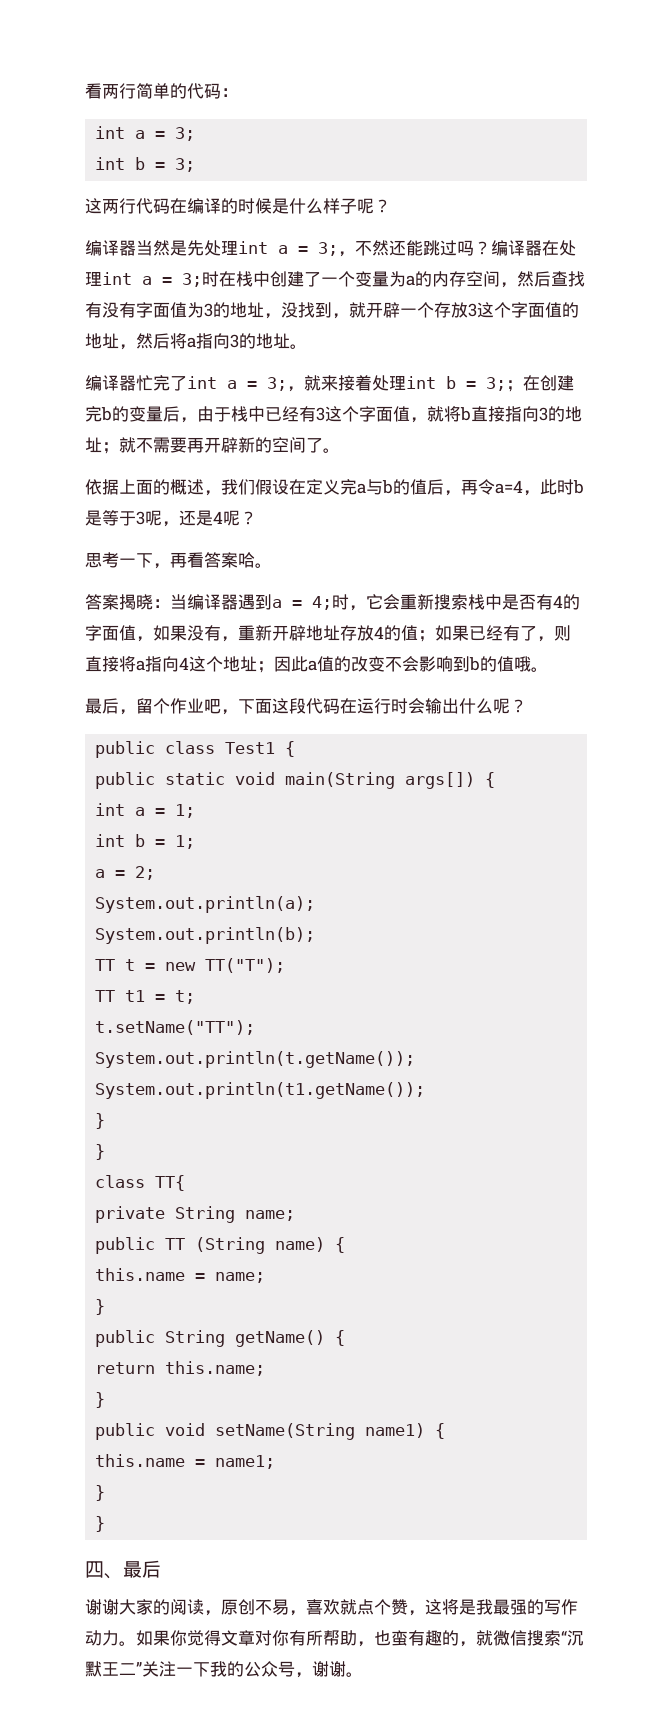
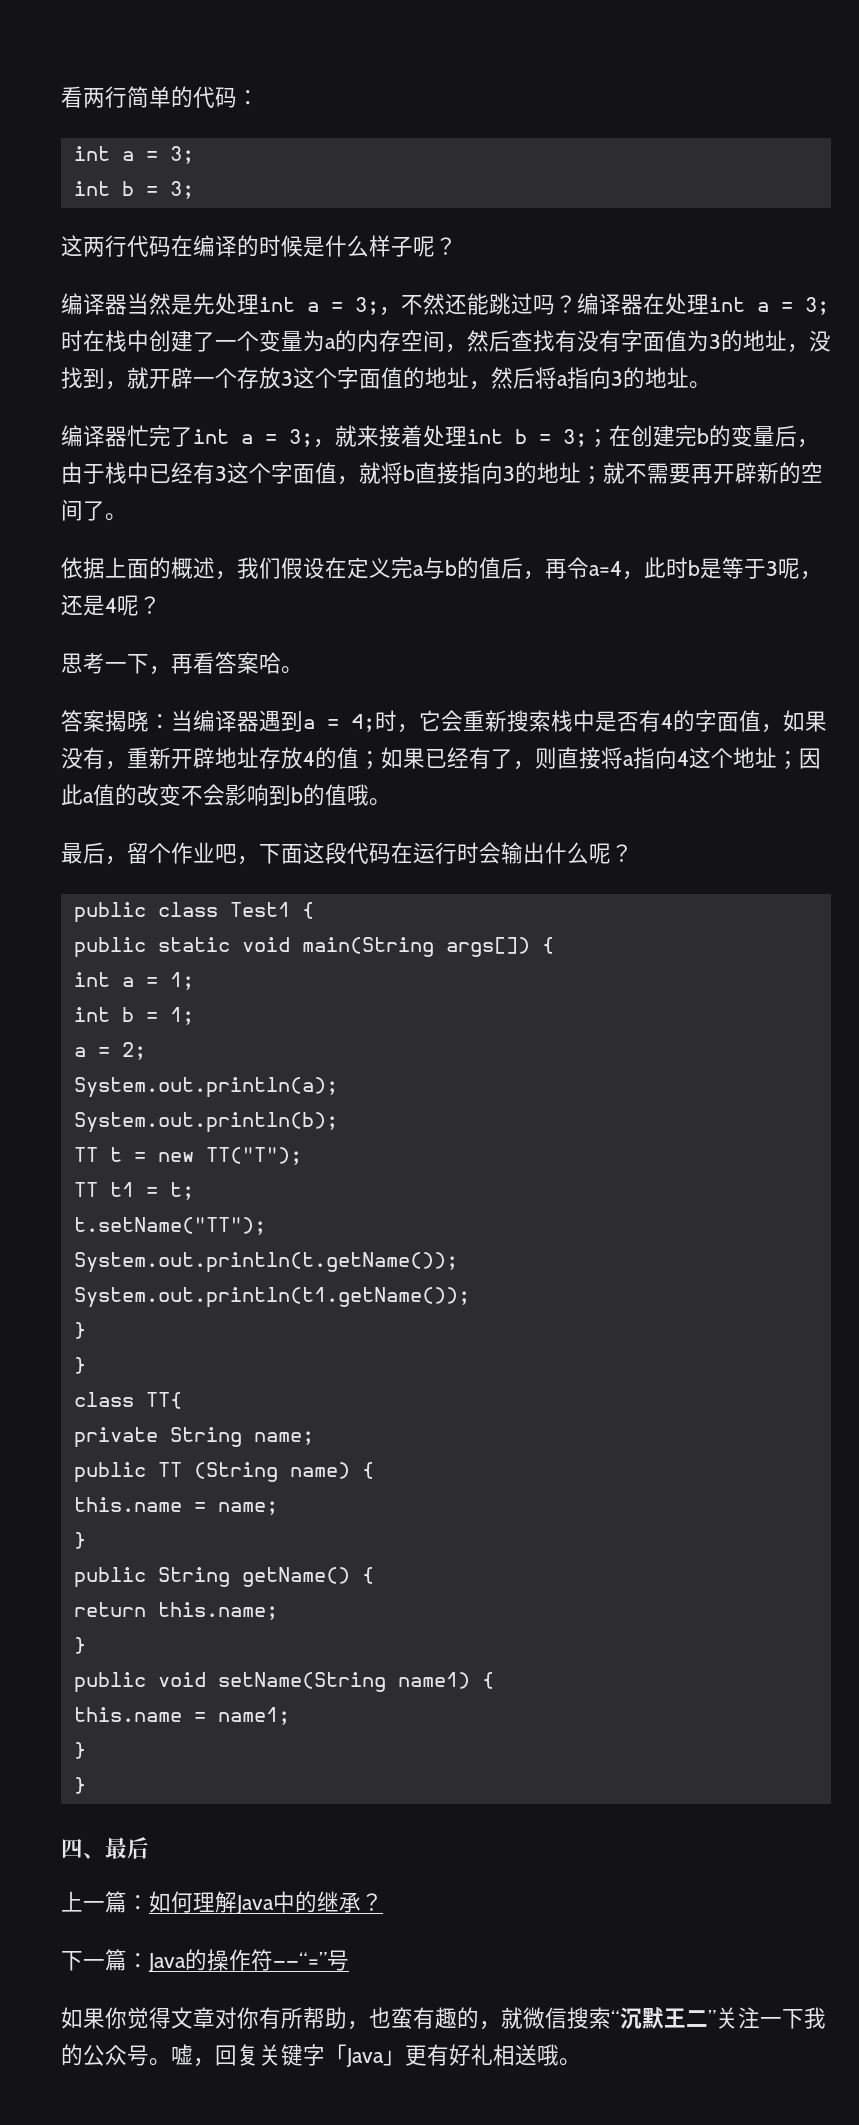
[85,1599,578,1616] [85,1630,136,1646] 谢谢大家的阅读，原创不易，喜欢就点个赞，这将是我最强的写作动力。 -> [61,1891,383,1914] [61,1949,349,1972] 上一篇：如何理解Java中的继承？ // 下一篇：Java的操作符——“=”号 //
[295,1661,346,1678] ，谢谢 -> [149,2044,559,2067] 。嘘，回复关键字「Java」更有好礼相送哦

